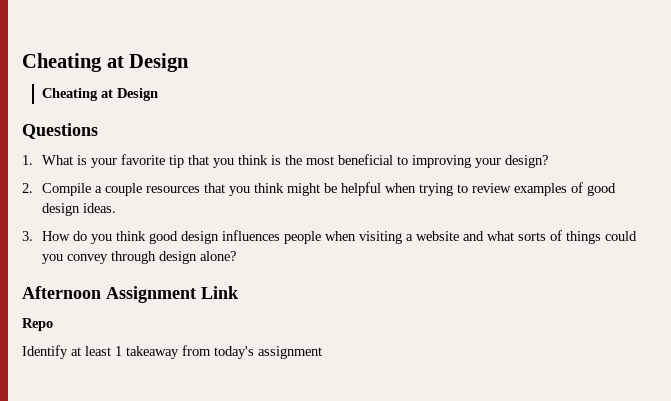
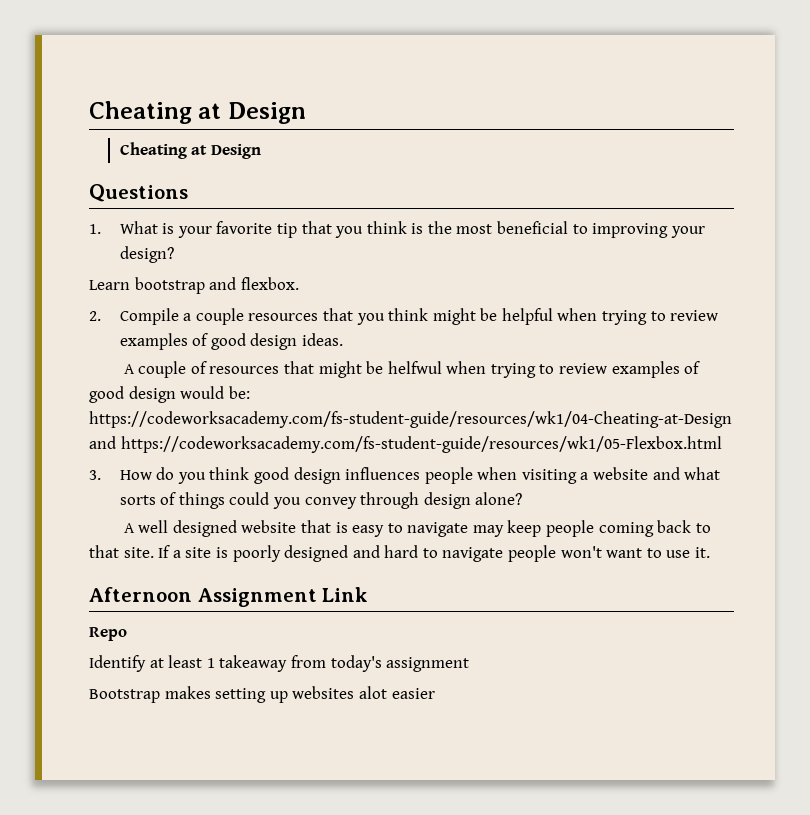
(548, 161) none -> [89,277,299,294] // Learn bootstrap and flexbox.
(116, 208) none -> [123,361,701,378] [89,386,250,403] [89,411,732,428] [89,436,722,453] // A couple of resources that might be helfwul when trying to review examples of good design would be: https://codeworksacademy.com/fs-student-guide/resources/wk1/04-Cheating-at-Design and https://codeworksacademy.com/fs-student-guide/resources/wk1/05-Flexbox.html
(236, 256) none -> [123,520,711,537] [89,545,711,562] // A well designed website that is easy to navigate may keep people coming back to that site. If a site is poorly designed and hard to navigate people won't want to use it.
(322, 352) none -> [89,686,435,703] // Bootstrap makes setting up websites alot easier

